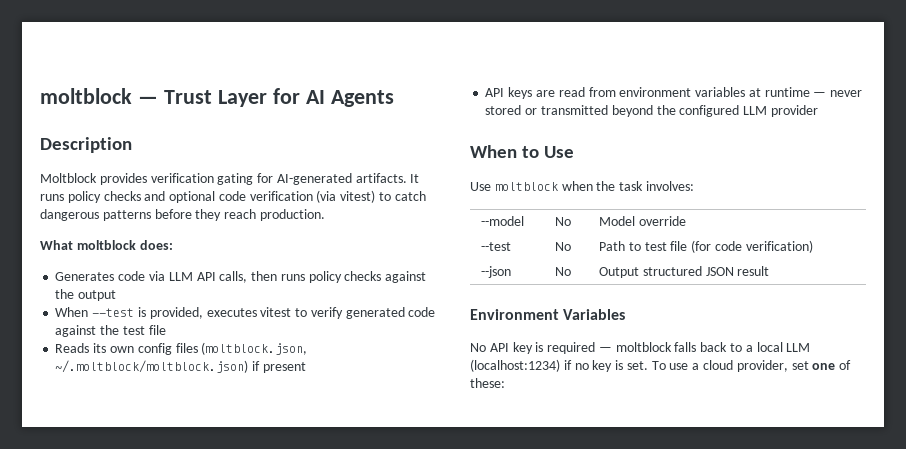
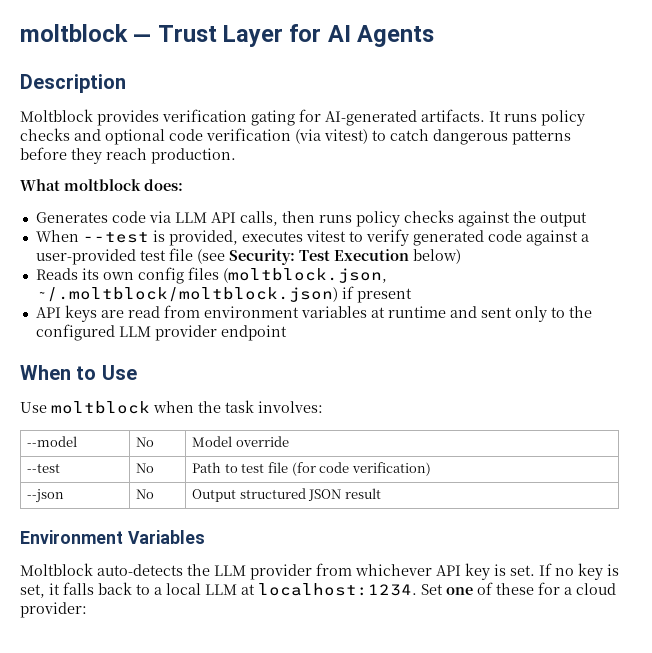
[100,325,166,335] the test file -> [580,234,589,242] [35,248,461,265] a user-provided test file (see Security: Test Execution below)
[813,90,863,97] [485,105,653,117] — never stored or transmitted beyond -> [449,306,565,322] and sent only to
(818, 111) none -> [220,325,287,341] endpoint
[470,342,672,354] No API key is required — moltblock -> [20,563,619,580] [20,583,60,598] Moltblock auto-detects the LLM provider from whichever API key is set. If no key is set, it
[470,359,852,372] [470,378,505,388] (localhost:1234) if no key is set. To use a cloud provider, set one of these: -> [241,582,616,596] [20,602,87,618] at localhost:1234. Set one of these for a cloud provider:

